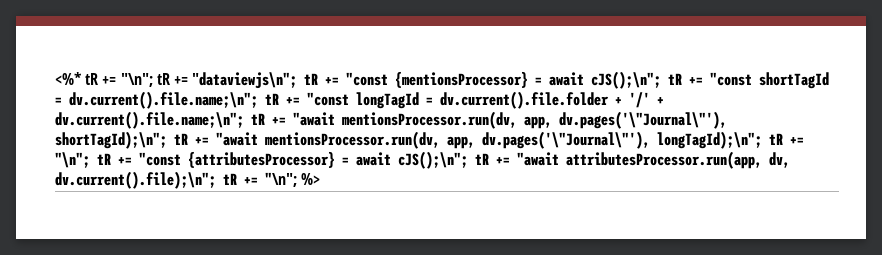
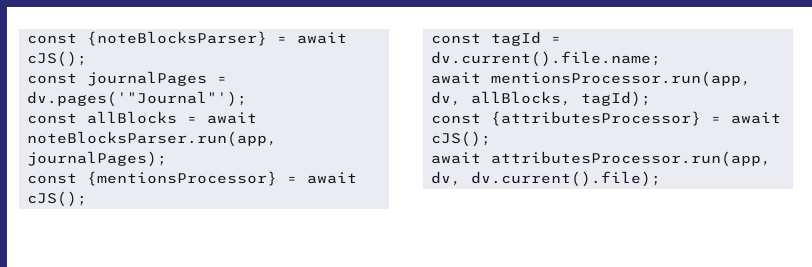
[55,71,830,89] [55,91,664,109] [55,111,727,129] [55,131,804,149] [55,151,790,169] [55,171,321,189] <%* tR += "\n"; tR += "dataviewjs\n"; tR += "const {mentionsProcessor} = await cJS();\n"; tR += "const shortTagId = dv.current().file.name;\n"; tR += "const longTagId = dv.current().file.folder + '/' + dv.current().file.name;\n"; tR += "await mentionsProcessor.run(dv, app, dv.pages('\"Journal\"'), shortTagId);\n"; tR += "await mentionsProcessor.run(dv, app, dv.pages('\"Journal\"'), longTagId);\n"; tR += "\n"; tR += "const {attributesProcessor} = await cJS();\n"; tR += "await attributesProcessor.run(app, dv, dv.current().file);\n"; tR += "\n"; %> -> [27,31,348,46] [27,51,88,67] [27,71,228,86] [27,91,248,107] [27,111,258,124] [27,131,278,147] [27,151,168,167] [27,171,358,186] [27,191,88,207] [431,31,562,46] [431,51,662,67] [431,71,752,87] [431,91,652,107] [431,111,782,126] [431,131,492,147] [431,151,772,167] [431,171,662,187] const {noteBlocksParser} = await cJS(); // const journalPages = dv.pages('"Journal"'); // const allBlocks = await noteBlocksParser.run(app, journalPages); // const {mentionsProcessor} = await cJS(); // const tagId = dv.current().file.name; // await mentionsProcessor.run(app, dv, allBlocks, tagId); // const {attributesProcessor} = await cJS(); // await attributesProcessor.run(app, dv, dv.current().file);

